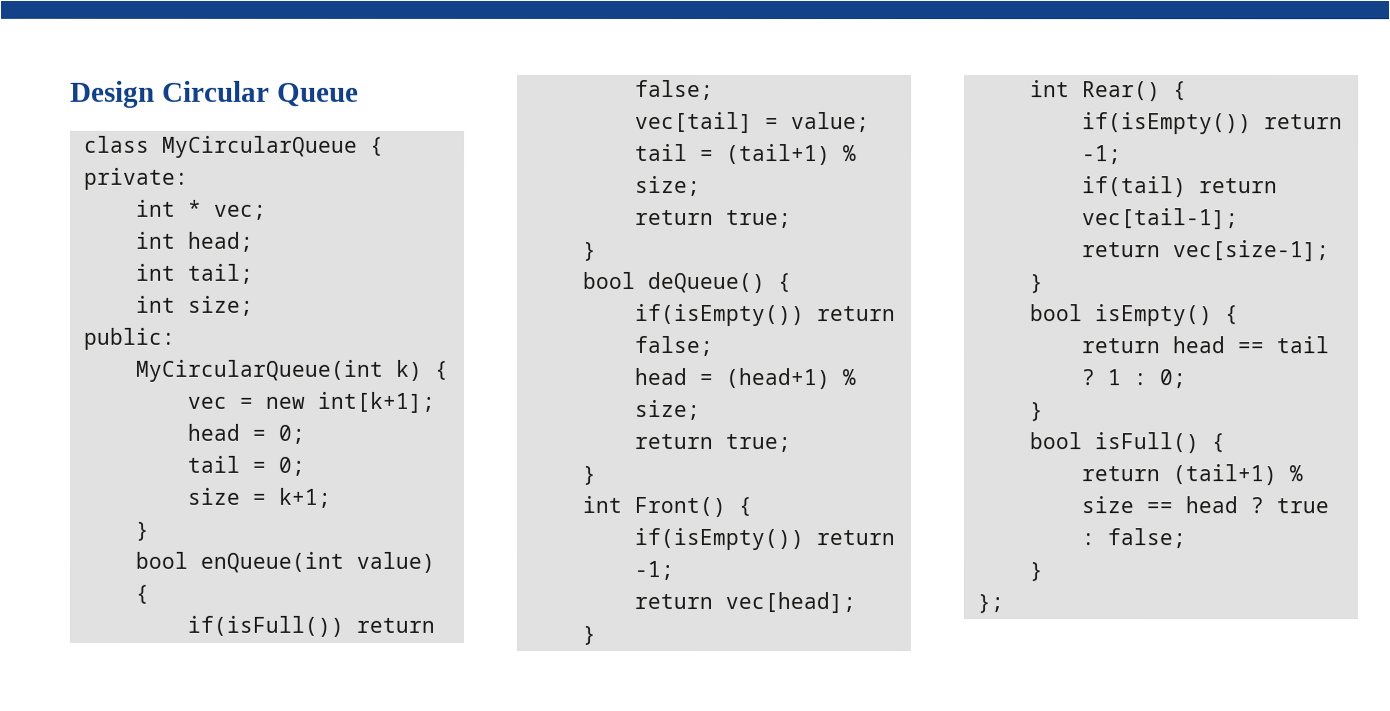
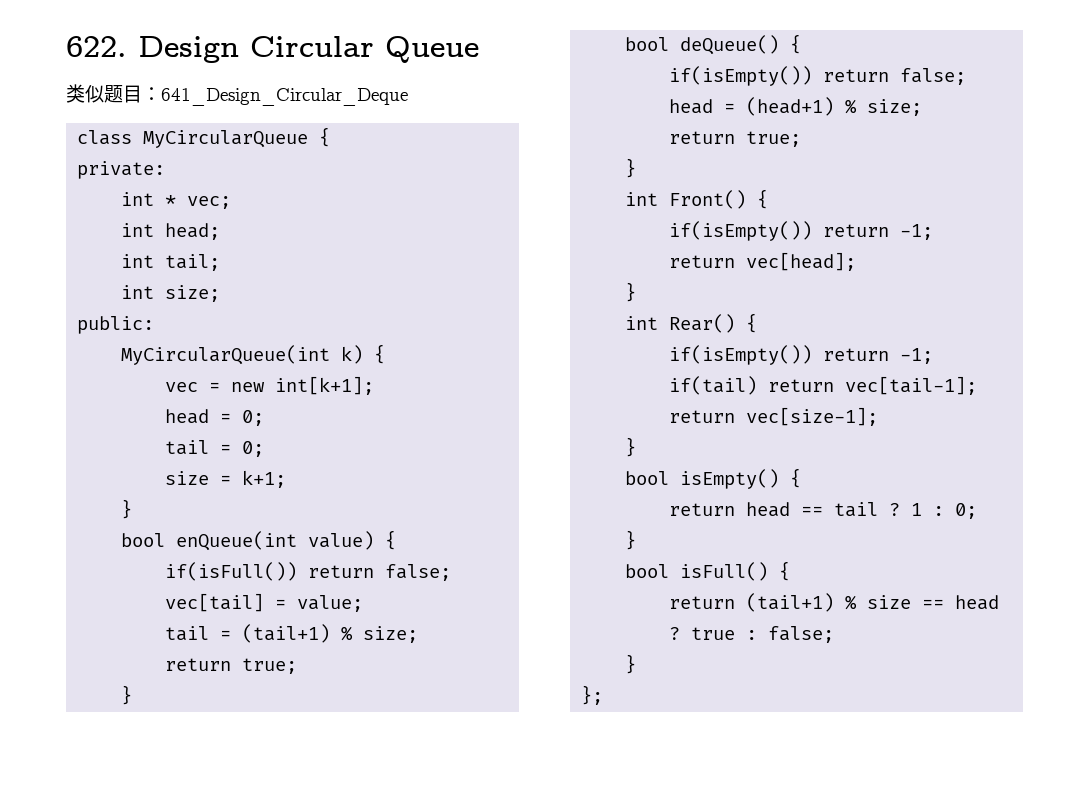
(70, 94) none -> [66,36,127,57] 622.
(359, 94) none -> [66,84,408,106] // 类似题目：641_Design_Circular_Deque

